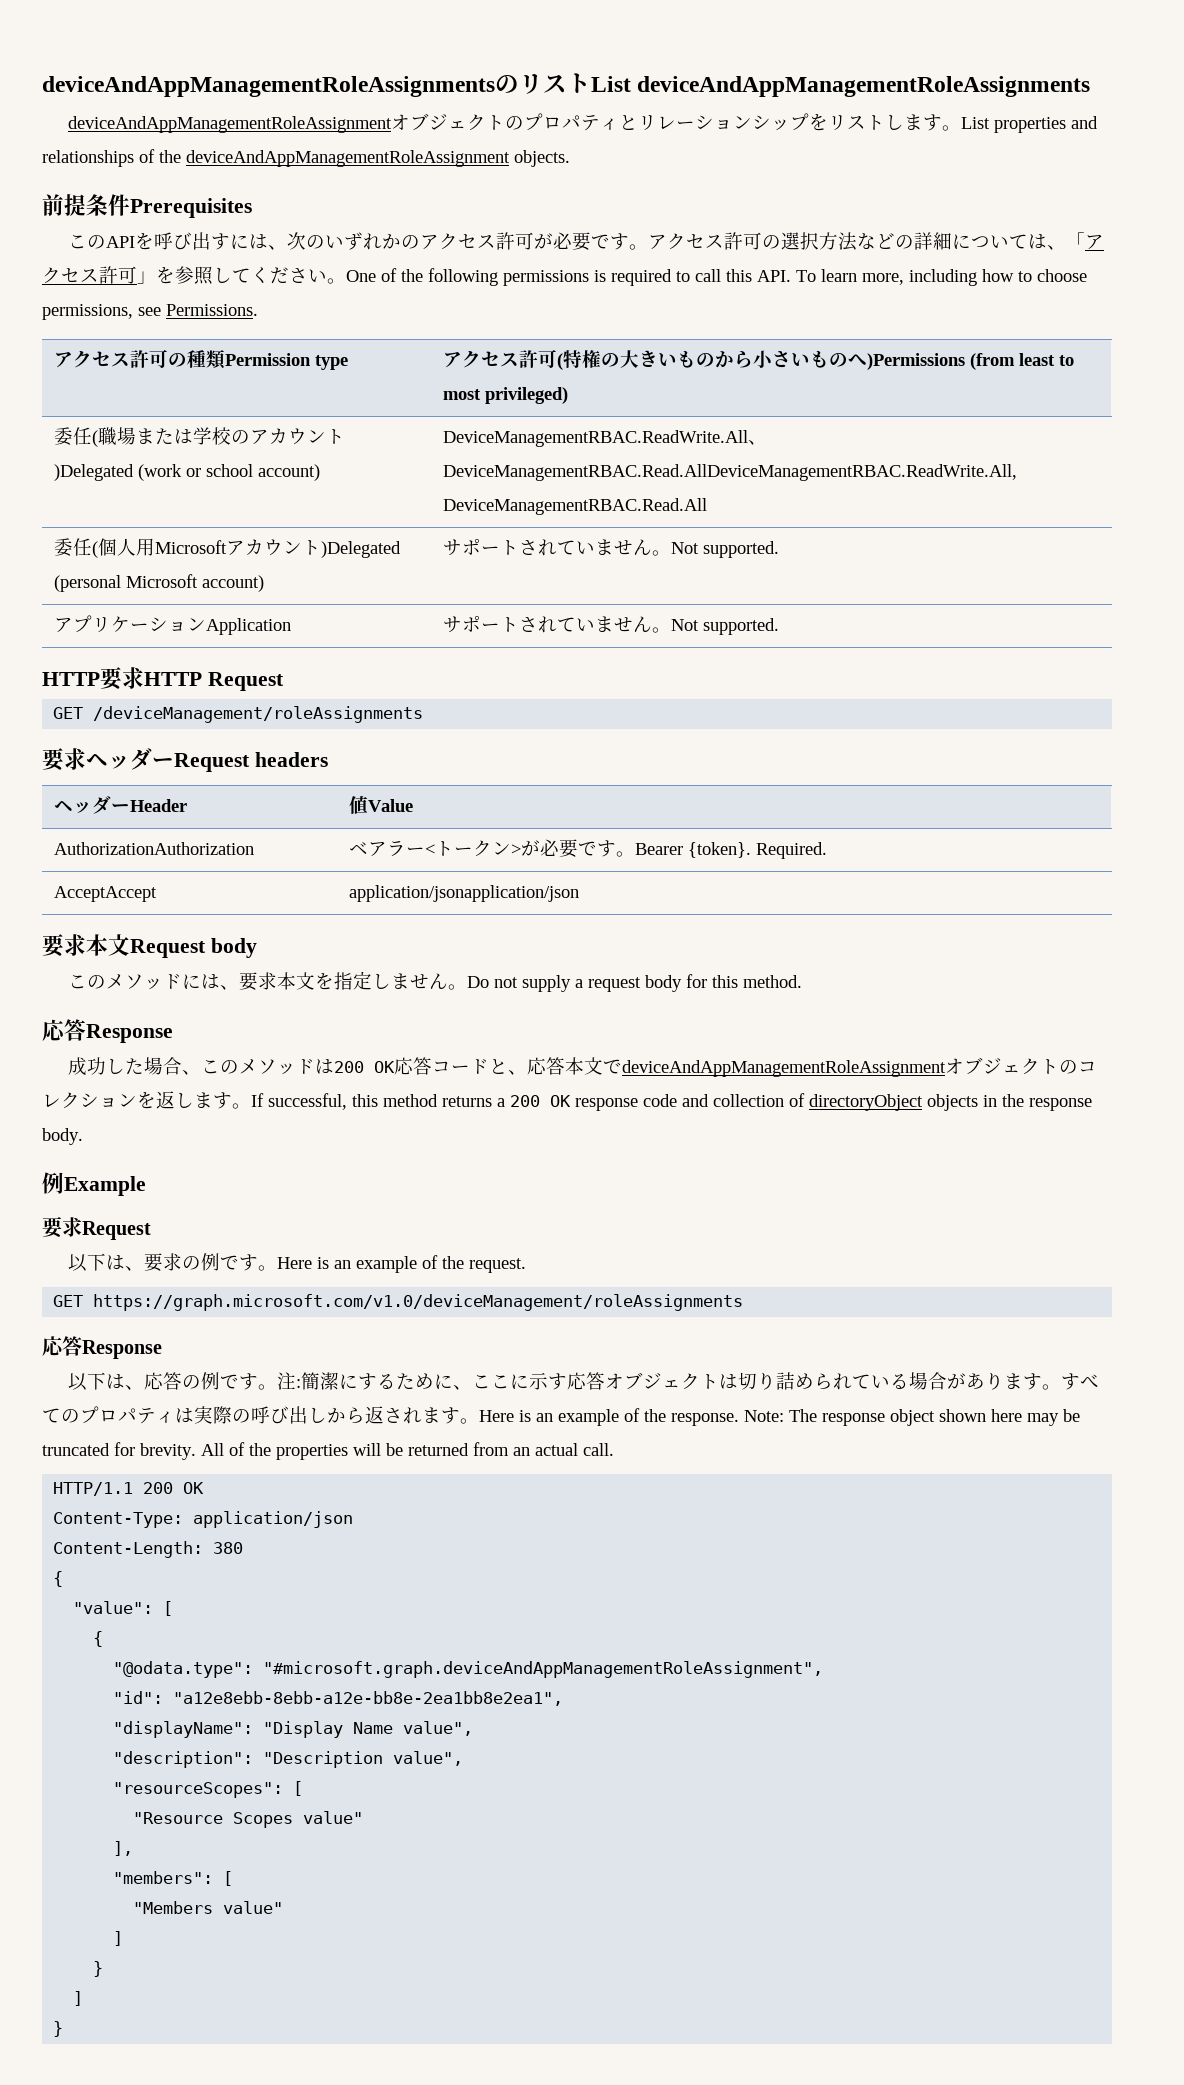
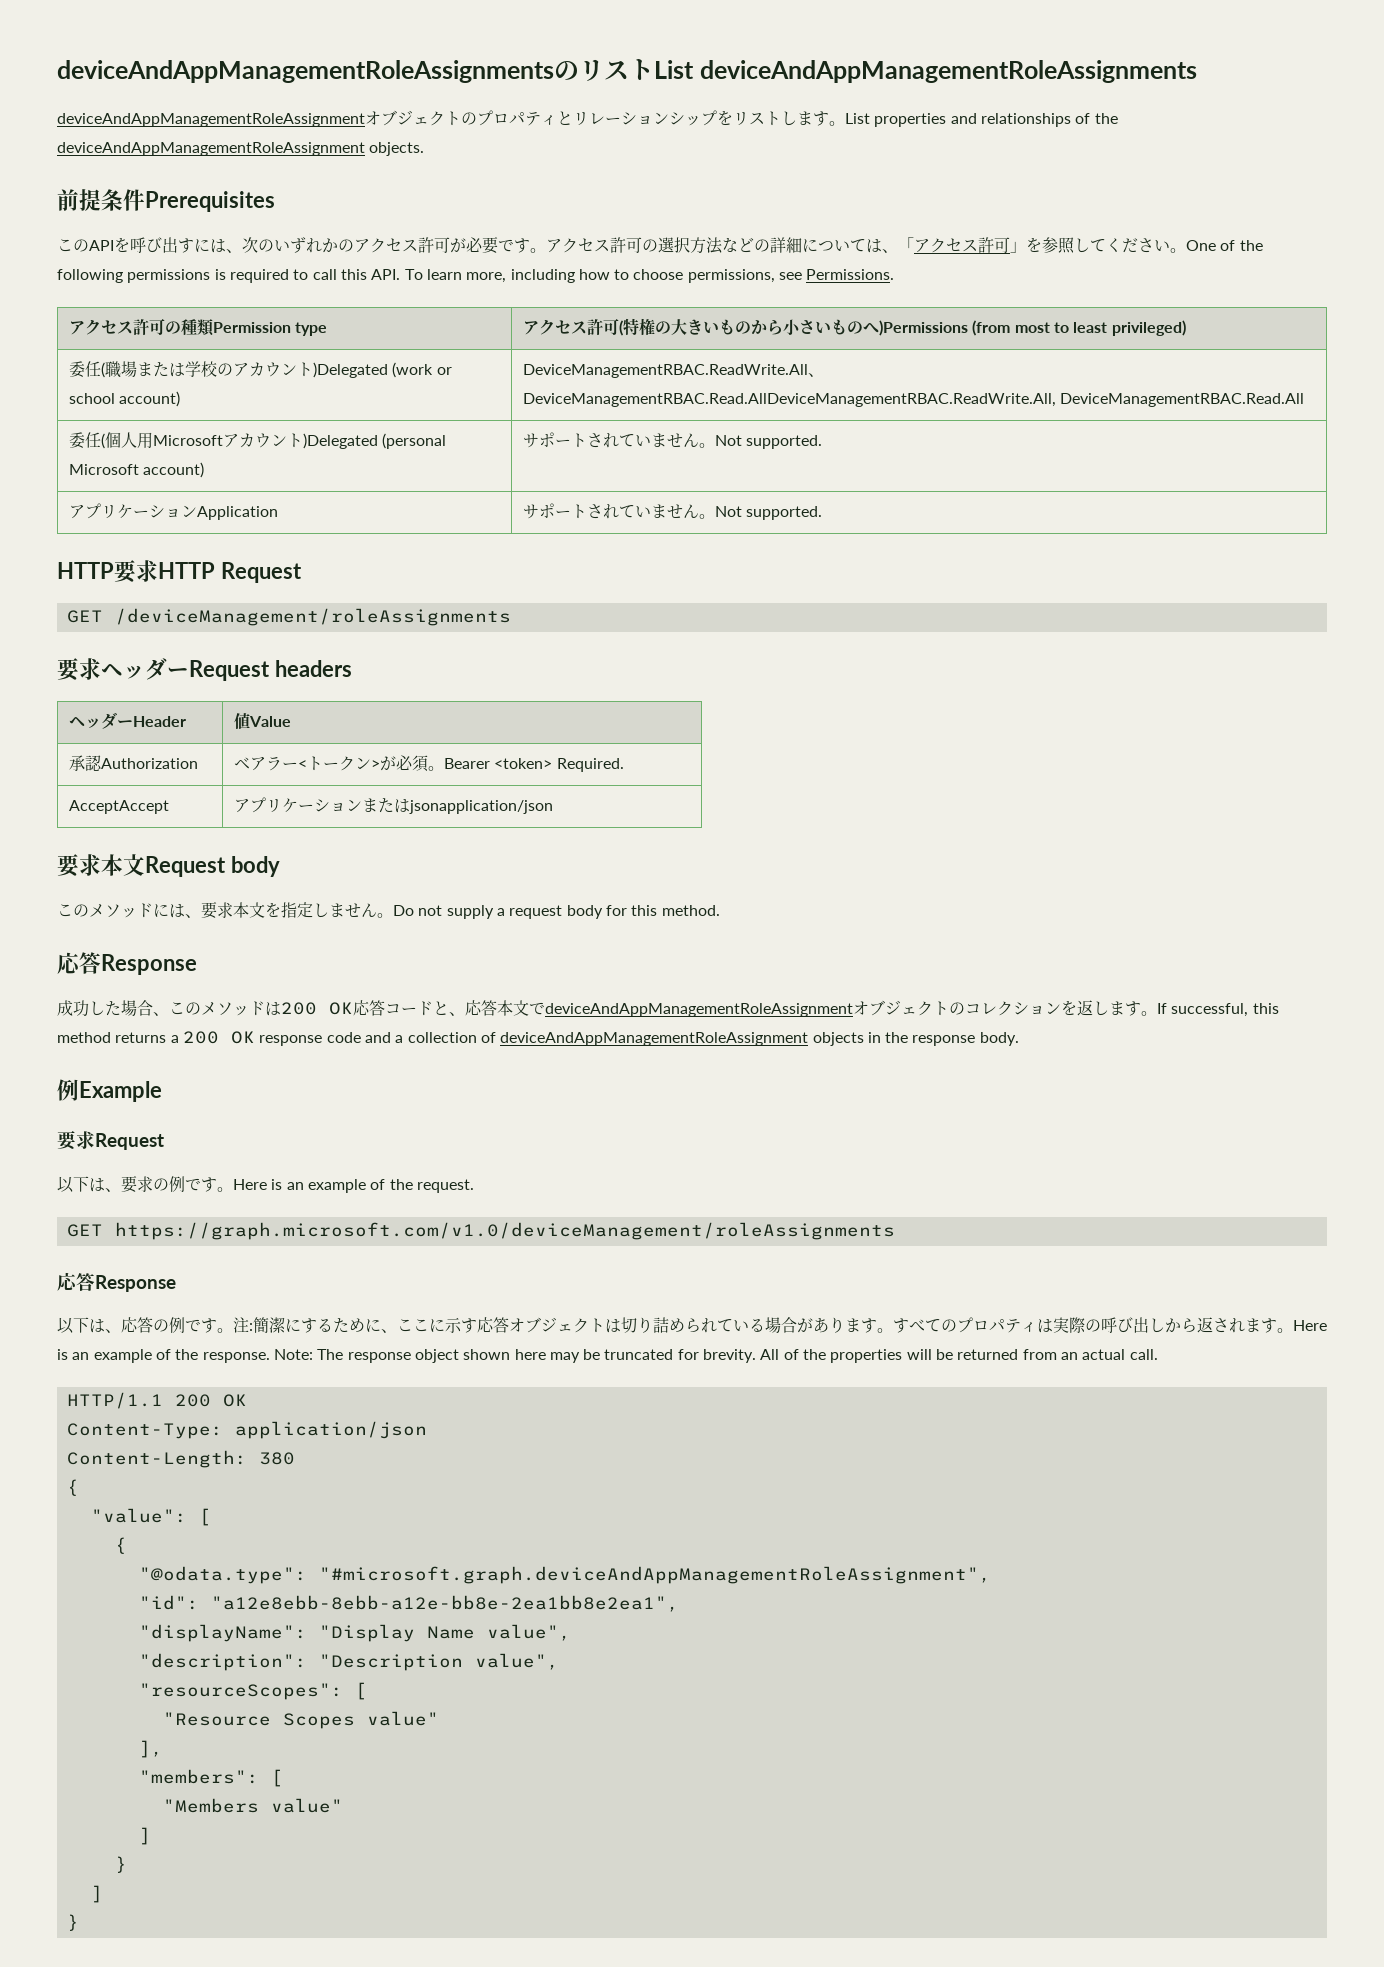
[1019,353,1075,366] [443,389,482,400] least to most -> [1014,322,1108,333] most to least
[54,842,255,855] AuthorizationAuthorization -> [69,755,199,771] 承認Authorization
[559,839,828,859] [54,886,158,902] [349,885,580,902] 要です。Bearer {token}. Required. // AcceptAccept | application/jsonapplication/json -> [412,755,624,772] [69,800,170,814] [234,797,554,814] 須。Bearer <token> Required. // AcceptAccept | アプリケーションまたはjsonapplication/json
(709, 1100) none -> [395,1035,404,1043] a
[809,1094,923,1111] directoryObject -> [500,1032,809,1046] deviceAndAppManagementRoleAssignment

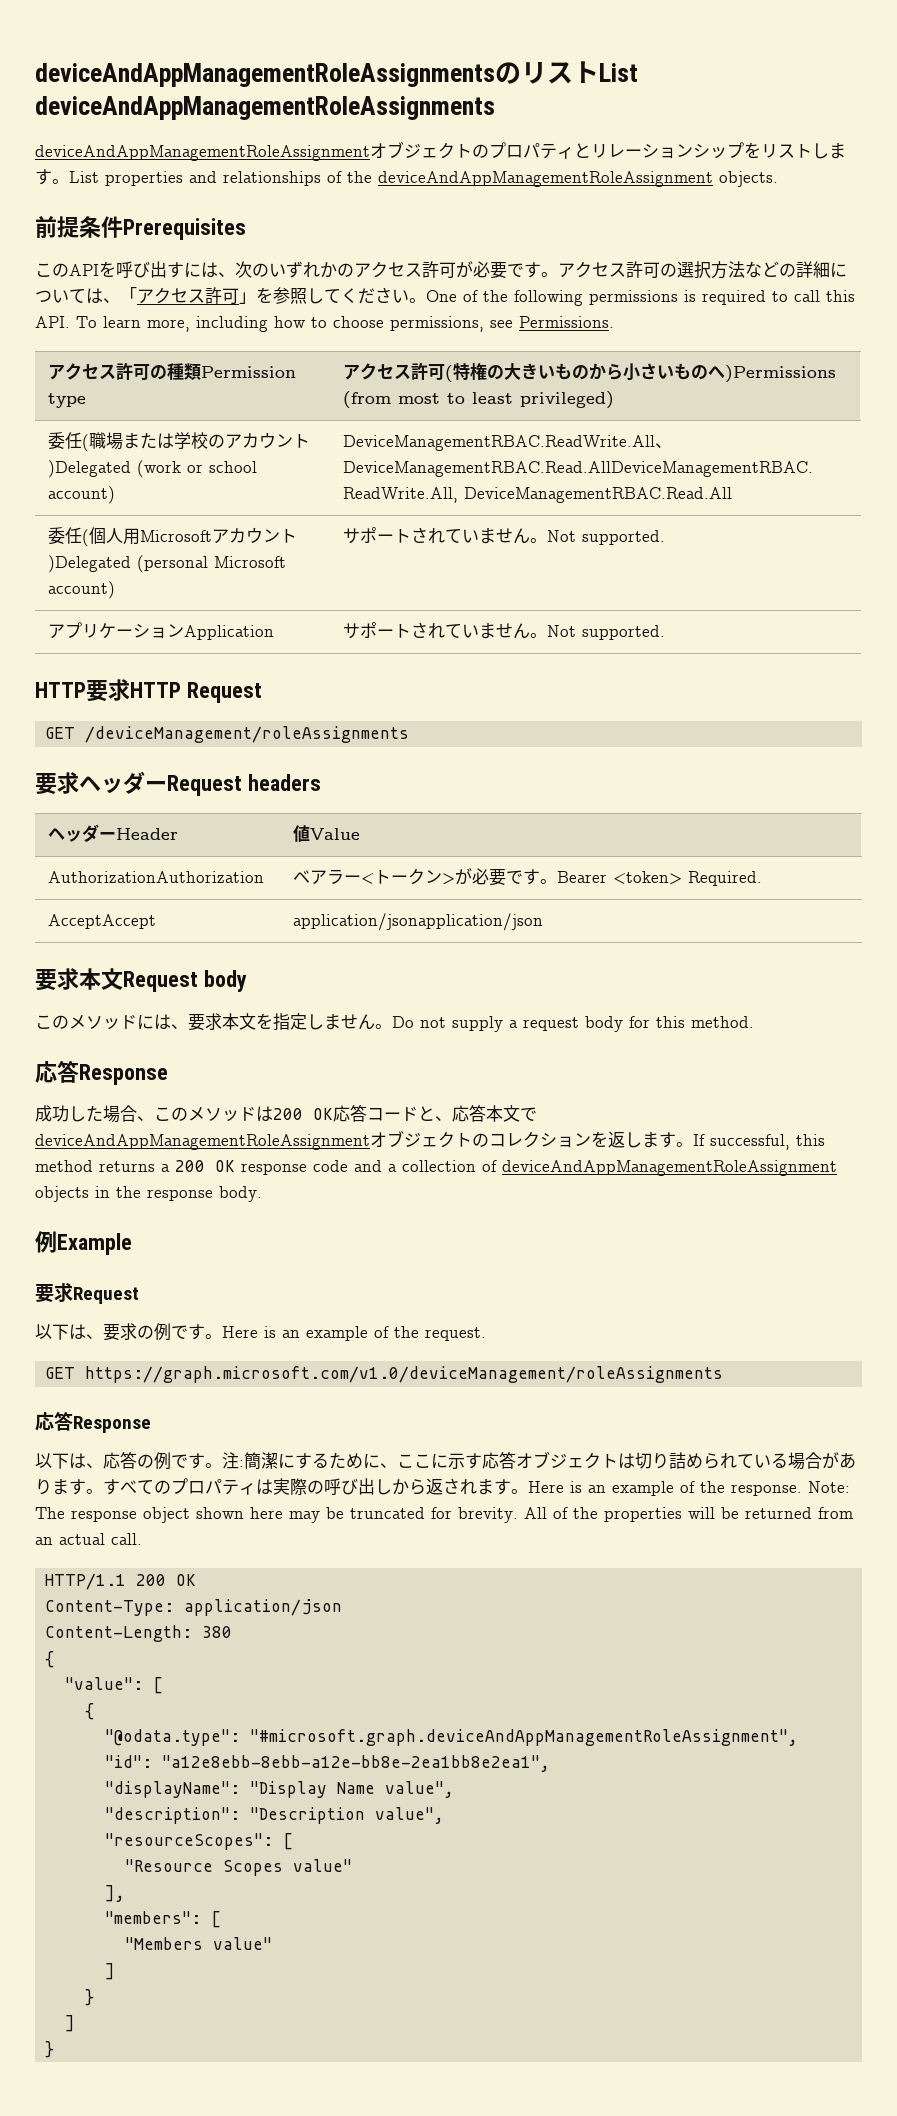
[69,755,199,771] 承認Authorization -> [47,871,264,883] AuthorizationAuthorization
[412,755,429,772] 須 -> [488,869,540,886] 要です
[234,797,554,814] アプリケーションまたはjsonapplication/json -> [292,913,543,931] application/jsonapplication/json

